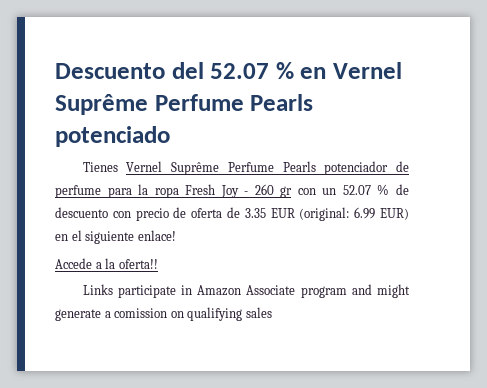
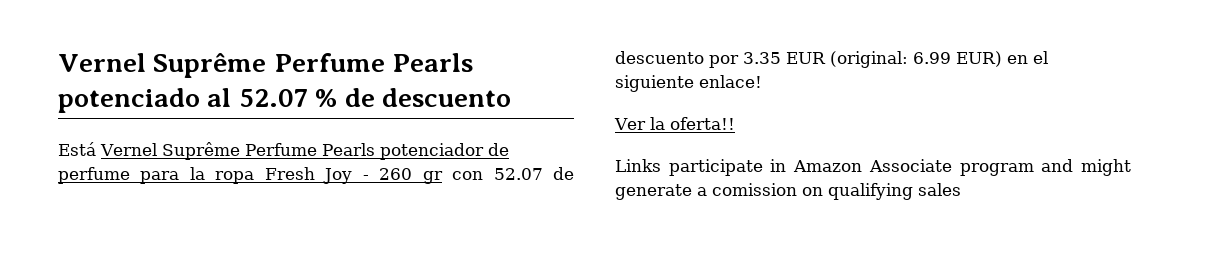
[55,62,327,79] Descuento del 52.07 % en -> (58, 62) none
[82,162,118,172] // Tienes -> [207,88,512,107] [58,142,96,156] al 52.07 % de descuento // Está
[322,184,410,195] [55,207,240,221] un 52.07 % de descuento con precio de oferta de -> [493,167,574,180] [615,51,739,68] 52.07 de descuento por
[55,258,102,269] Accede a -> [614,118,646,130] Ver

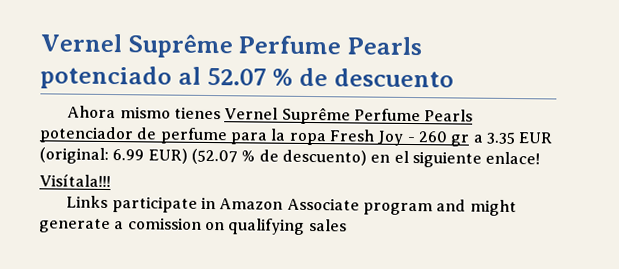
[58,142,96,156] Está -> [67,105,221,120] Ahora mismo tienes
[452,167,574,180] [615,51,739,68] con 52.07 de descuento por -> [472,134,484,143] a
(1002, 59) none -> [190,148,367,166] (52.07 % de descuento)
[614,117,735,130] Ver la oferta!! -> [39,173,111,188] Visítala!!!

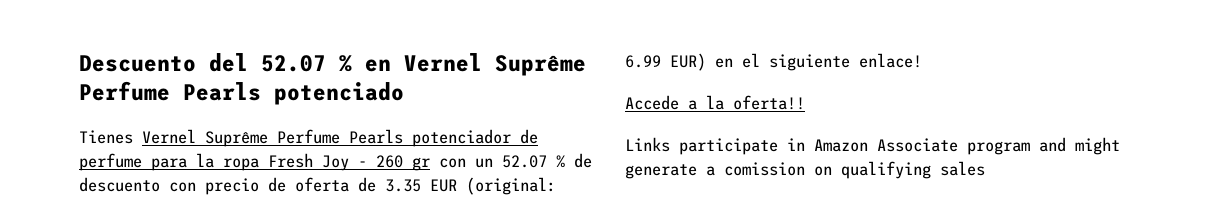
(40, 43) none -> [79,53,391,72] Descuento del 52.07 % en
[177,66,454,88] [67,105,221,120] al 52.07 % de descuento // Ahora mismo tienes -> [79,130,133,144] // Tienes
[472,134,484,143] a -> [439,153,592,168] [79,177,376,195] con un 52.07 % de descuento con precio de oferta de
[190,148,367,166] (52.07 % de descuento) -> (706, 62) none
[39,173,111,188] Visítala!!! -> [625,95,805,110] Accede a la oferta!!

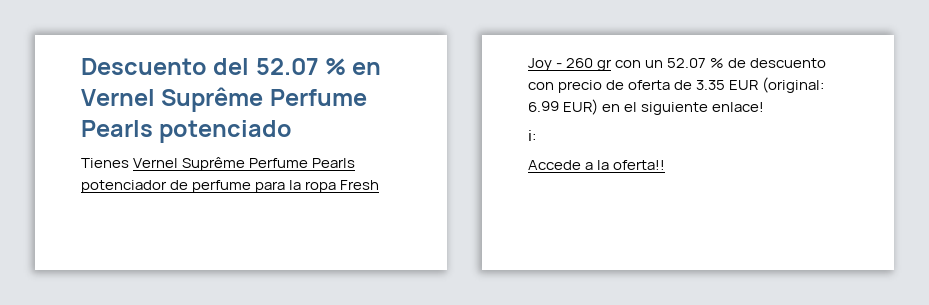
(922, 60) none -> [528,130,536,141] // ℹ:
[625,137,1120,155] [625,161,985,179] // Links participate in Amazon Associate program and might generate a comission on qualifying sales -> (666, 165) none

